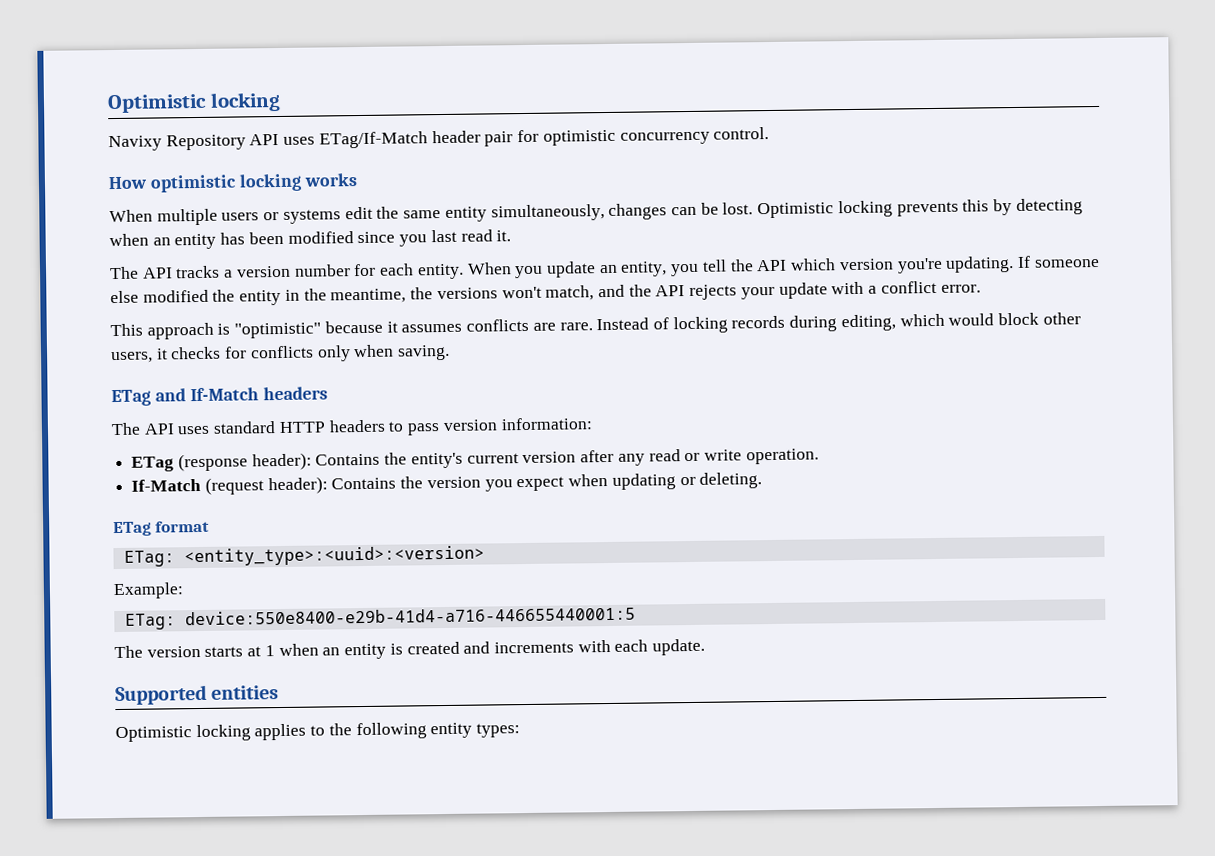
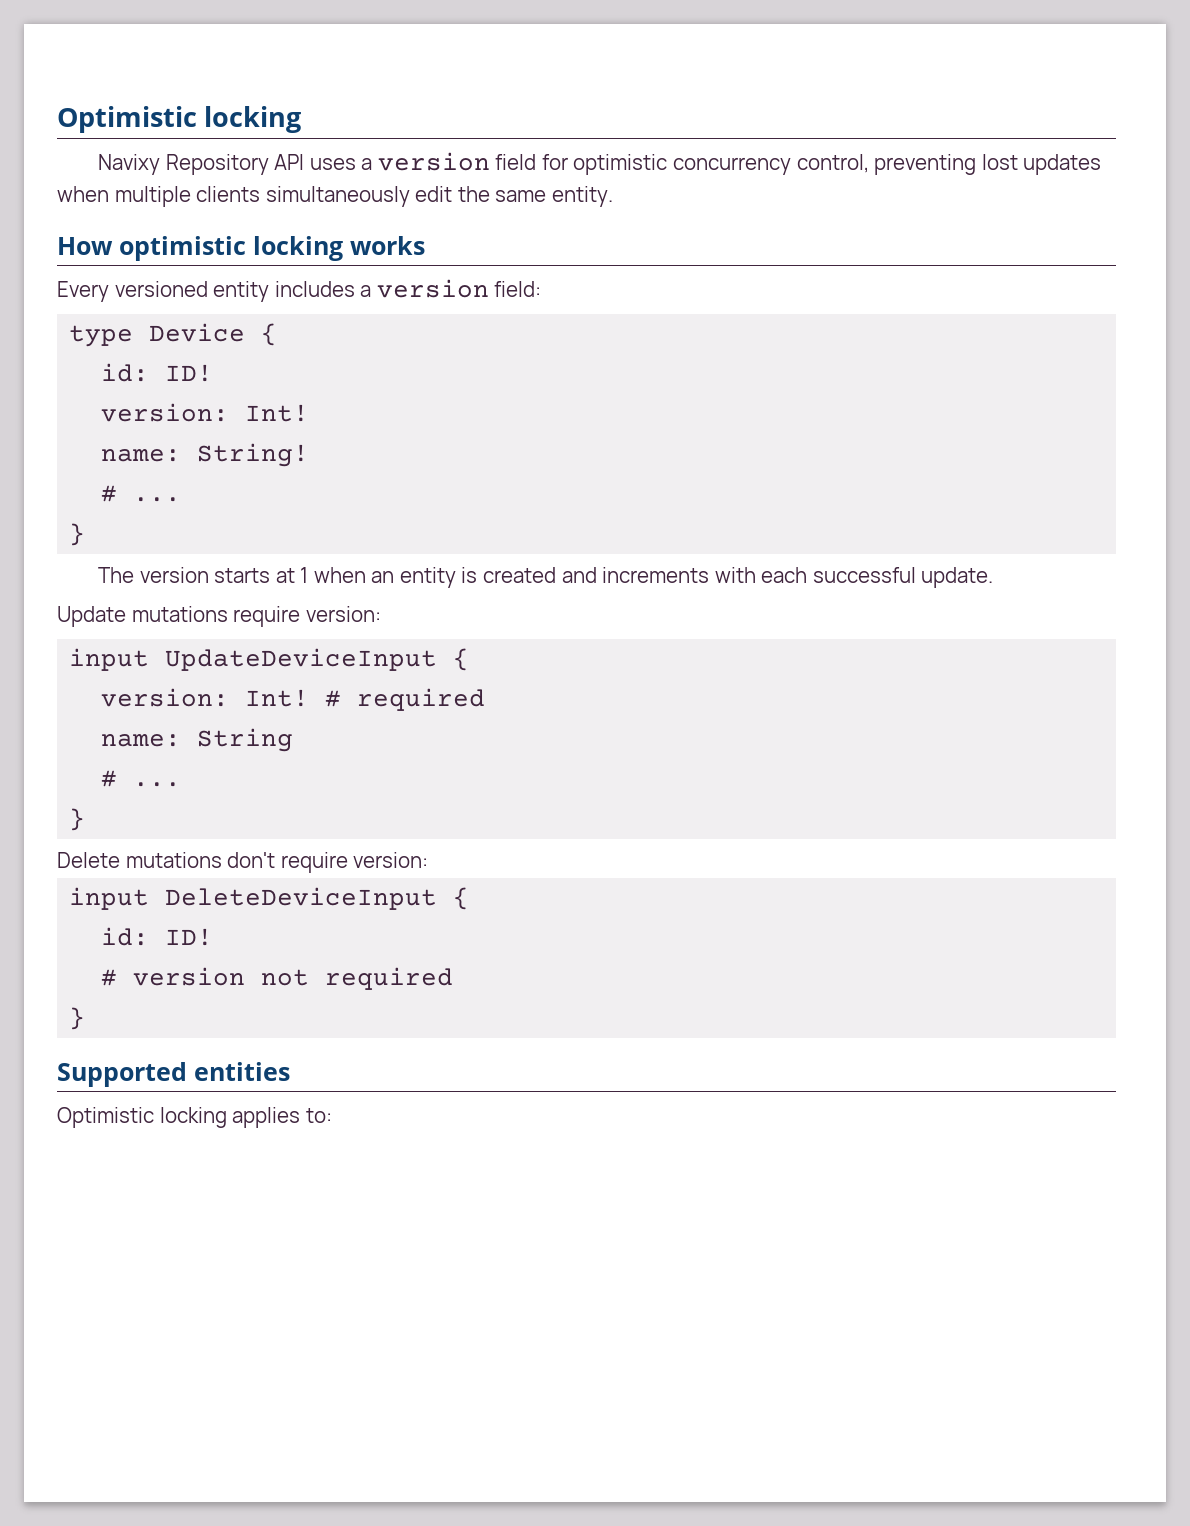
[318,127,770,149] [108,173,358,193] [109,198,1083,226] [109,229,512,250] [109,255,1100,280] [110,280,981,306] [110,312,1081,340] [111,344,451,364] [111,386,328,407] [111,417,593,436] [131,448,819,472] [131,472,763,495] [113,520,211,537] [123,545,485,567] [113,582,184,600] [124,606,636,630] ETag/If-Match header pair for optimistic concurrency control. // How optimistic locking works // When multiple users or systems edit the same entity simultaneously, changes can be lost. Optimistic locking prevents this by detecting when an entity has been modified since you last read it. // The API tracks a version number for each entity. When you update an entity, you tell the API which version you're updating. If someone else modified the entity in the meantime, the versions won't match, and the API rejects your update with a conflict error. // This approach is "optimistic" because it assumes conflicts are rare. Instead of locking records during editing, which would block other users, it checks for conflicts only when saving. // ETag and If-Match headers // The API uses standard HTTP headers to pass version information: // ETag (response header): Contains the entity's current version after any read or write operation. // If-Match (request header): Contains the version you expect when updating or deleting. // ETag format // ETag: <entity_type>:<uuid>:<version> // Example: // ETag: device:550e8400-e29b-41d4-a716-446655440001:5 -> [361,152,1102,175] [57,186,613,207] [57,236,425,261] [57,279,542,302] [69,323,278,347] [101,363,214,382] [101,403,310,422] [101,443,310,467] [101,485,182,502] [69,523,86,546] a version field for optimistic concurrency control, preventing lost updates when multiple clients simultaneously edit the same entity. // How optimistic locking works // Every versioned entity includes a version field: // type Device { // id: ID! // version: Int! // name: String! // # ... // }
(649, 645) none -> [812,567,916,583] successful
(706, 647) none -> [57,606,381,627] [69,648,470,671] [101,688,486,711] [101,728,294,752] [101,770,182,787] [69,808,86,831] [57,852,429,873] [69,887,470,910] [101,927,214,946] [101,967,454,990] [69,1007,86,1030] // Update mutations require version: // input UpdateDeviceInput { // version: Int! # required // name: String // # ... // } // Delete mutations don't require version: // input DeleteDeviceInput { // id: ID! // # version not required // }
[310,722,521,740] to the following entity types: -> [305,1108,332,1123] to:

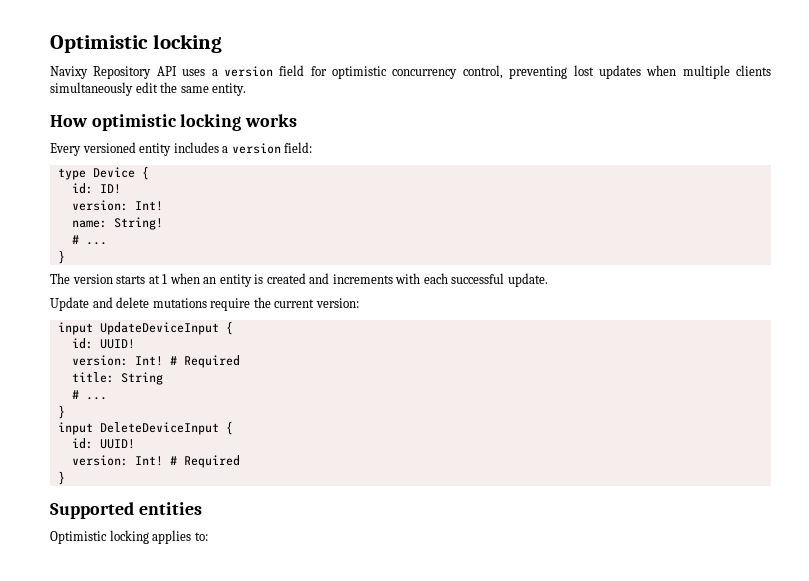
[131,606,301,627] mutations require -> [92,297,315,311] and delete mutations require the current
[101,688,486,711] [101,734,182,747] // version: Int! # required // name: -> [71,338,135,349] [71,355,240,368] [71,372,114,383] // id: UUID! // version: Int! # Required // title:
[57,852,429,873] // Delete mutations don't require version: -> (65, 412) none
[165,928,214,946] [101,967,454,990] ID! // # version not required -> [99,439,135,449] [71,455,240,468] UUID! // version: Int! # Required

